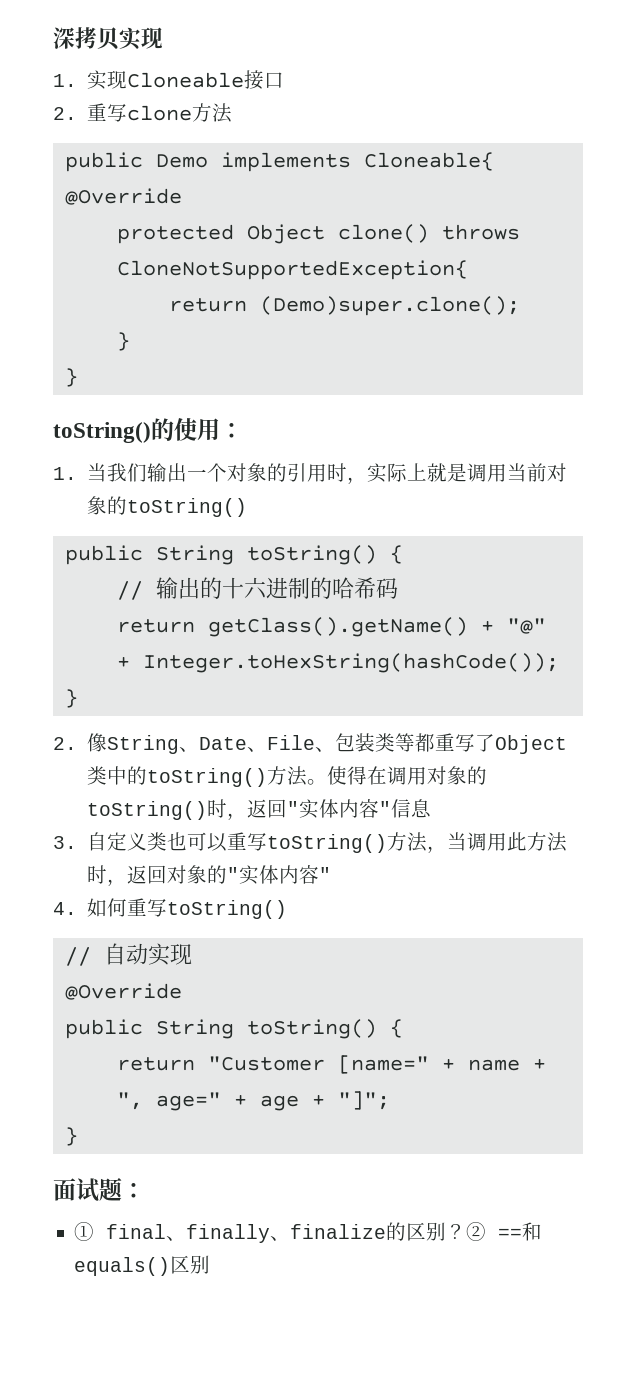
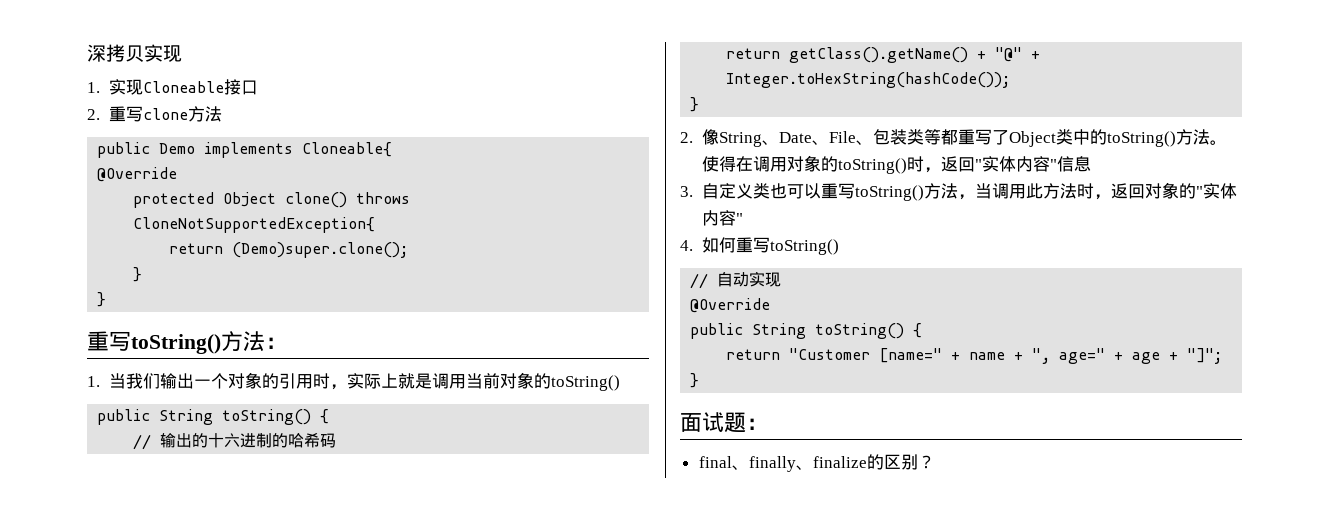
[53,418,220,443] toString()的使用 -> [87,331,265,354] 重写toString()方法
[74,1222,95,1241] ① -> (768, 424) none
[466,1222,543,1241] [74,1255,211,1276] ② ==和equals()区别 -> (935, 462) none

